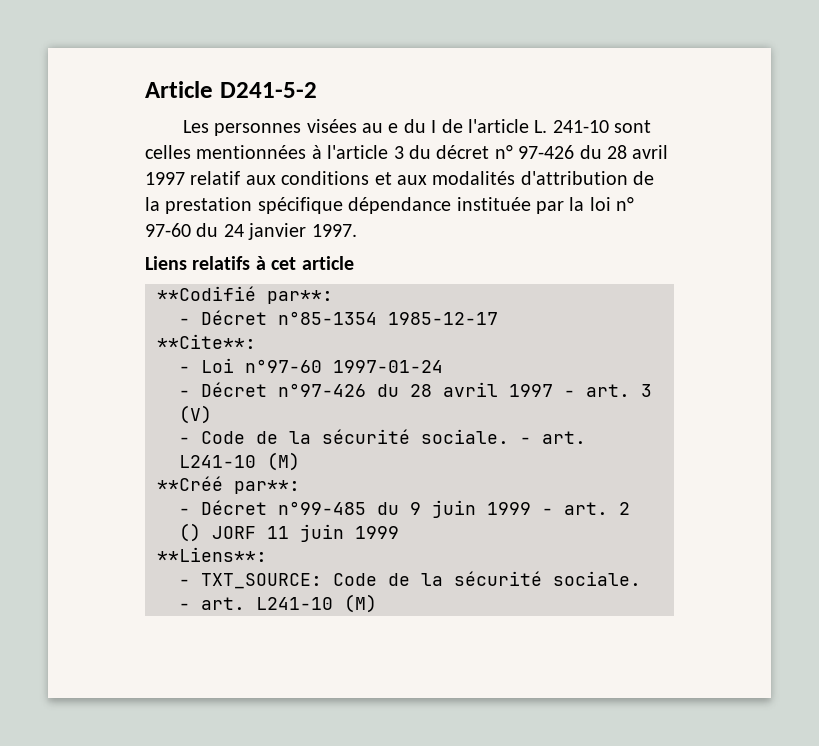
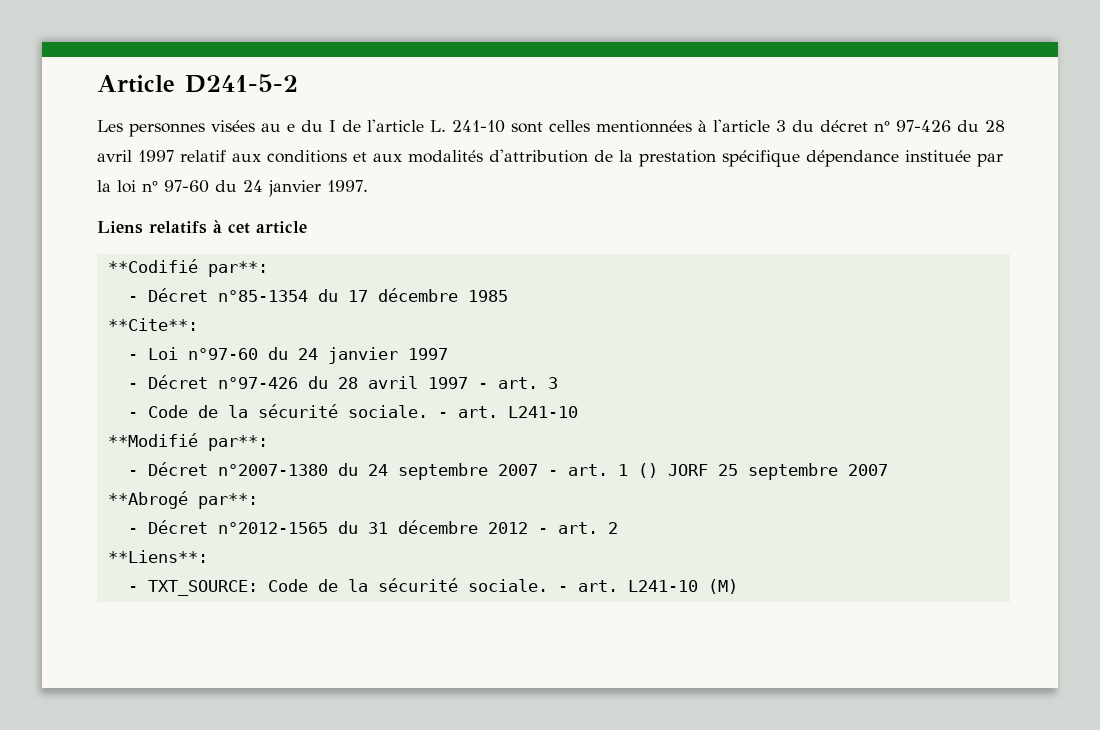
[388,312,498,325] 1985-12-17 -> [317,288,508,302] du 17 décembre 1985
[333,360,443,373] 1997-01-24 -> [267,347,448,364] du 24 janvier 1997
[179,405,212,424] (V) -> (558, 383) none
[267,452,300,471] [157,476,300,494] [179,500,630,518] [179,523,399,542] (M) // **Créé par**: // - Décret n°99-485 du 9 juin 1999 - art. 2 () JORF 11 juin 1999 -> [107,433,268,451] [127,462,888,480] [107,491,258,509] [127,520,618,534] // **Modifié par**: // - Décret n°2007-1380 du 24 septembre 2007 - art. 1 () JORF 25 septembre 2007 // **Abrogé par**: // - Décret n°2012-1565 du 31 décembre 2012 - art. 2

